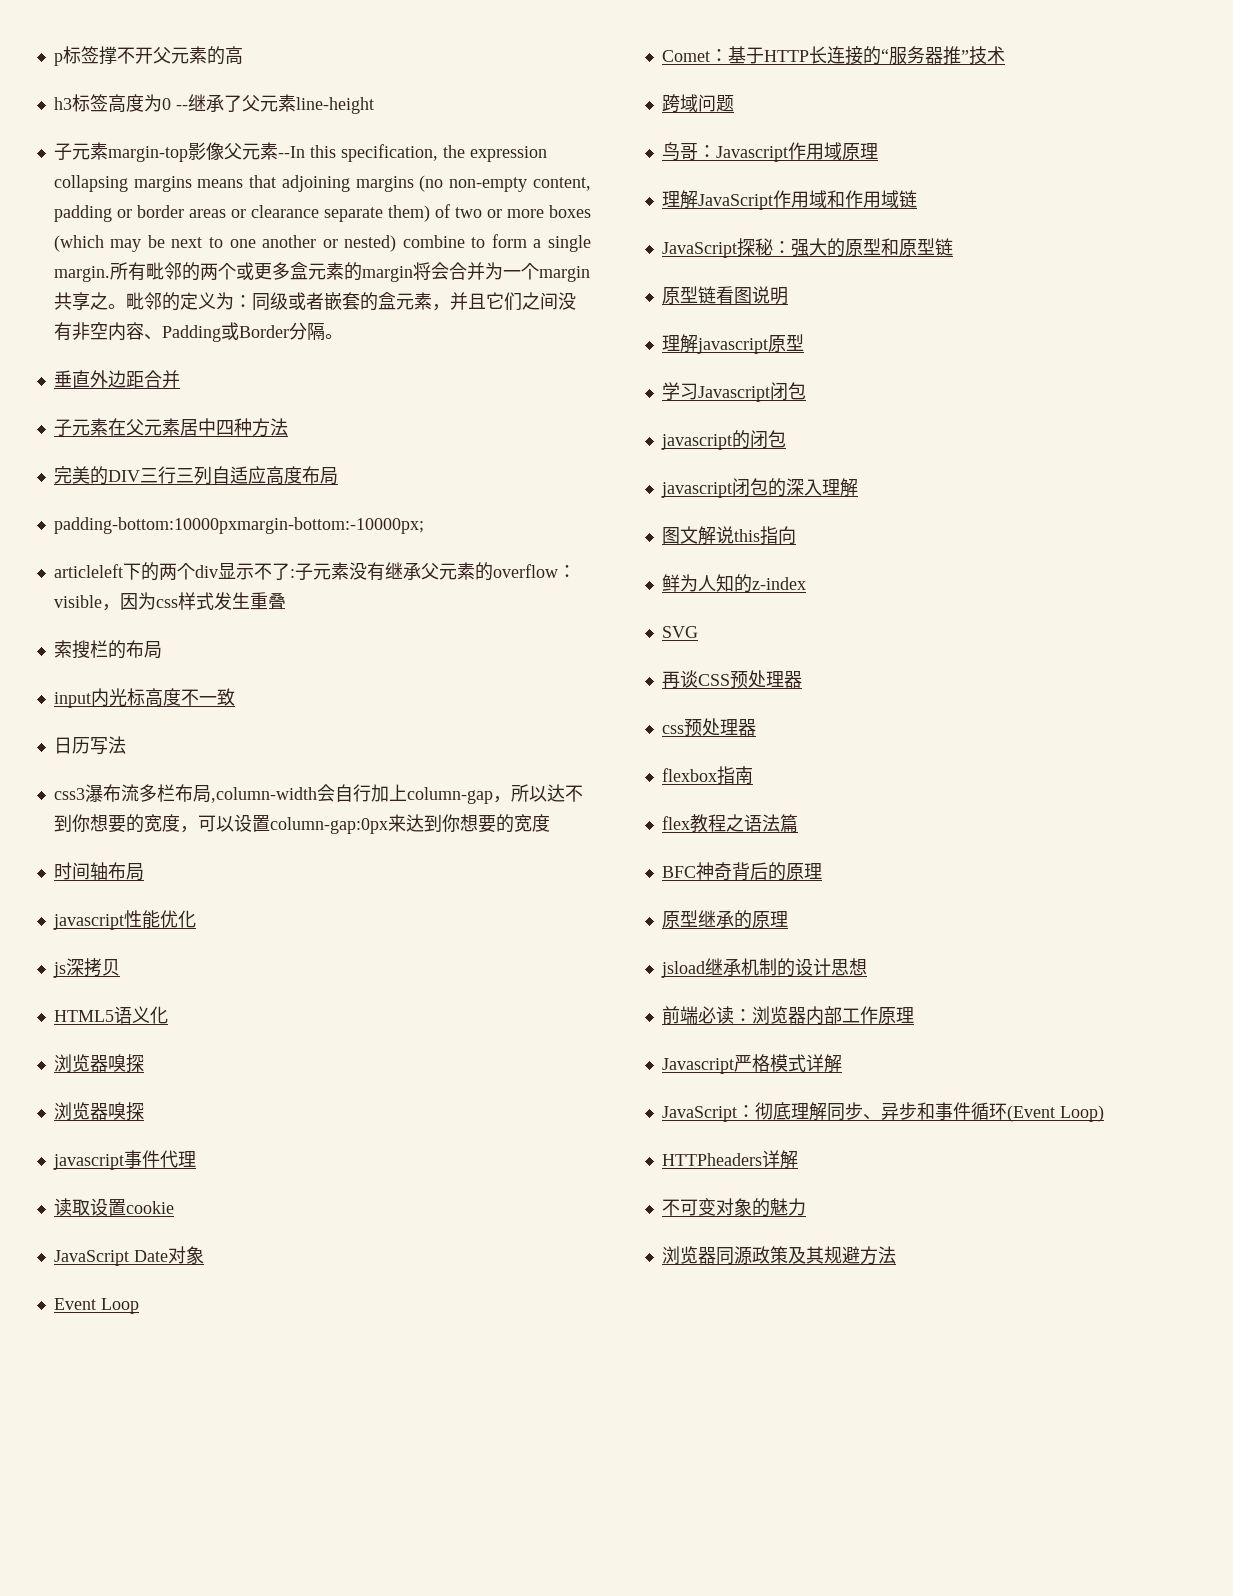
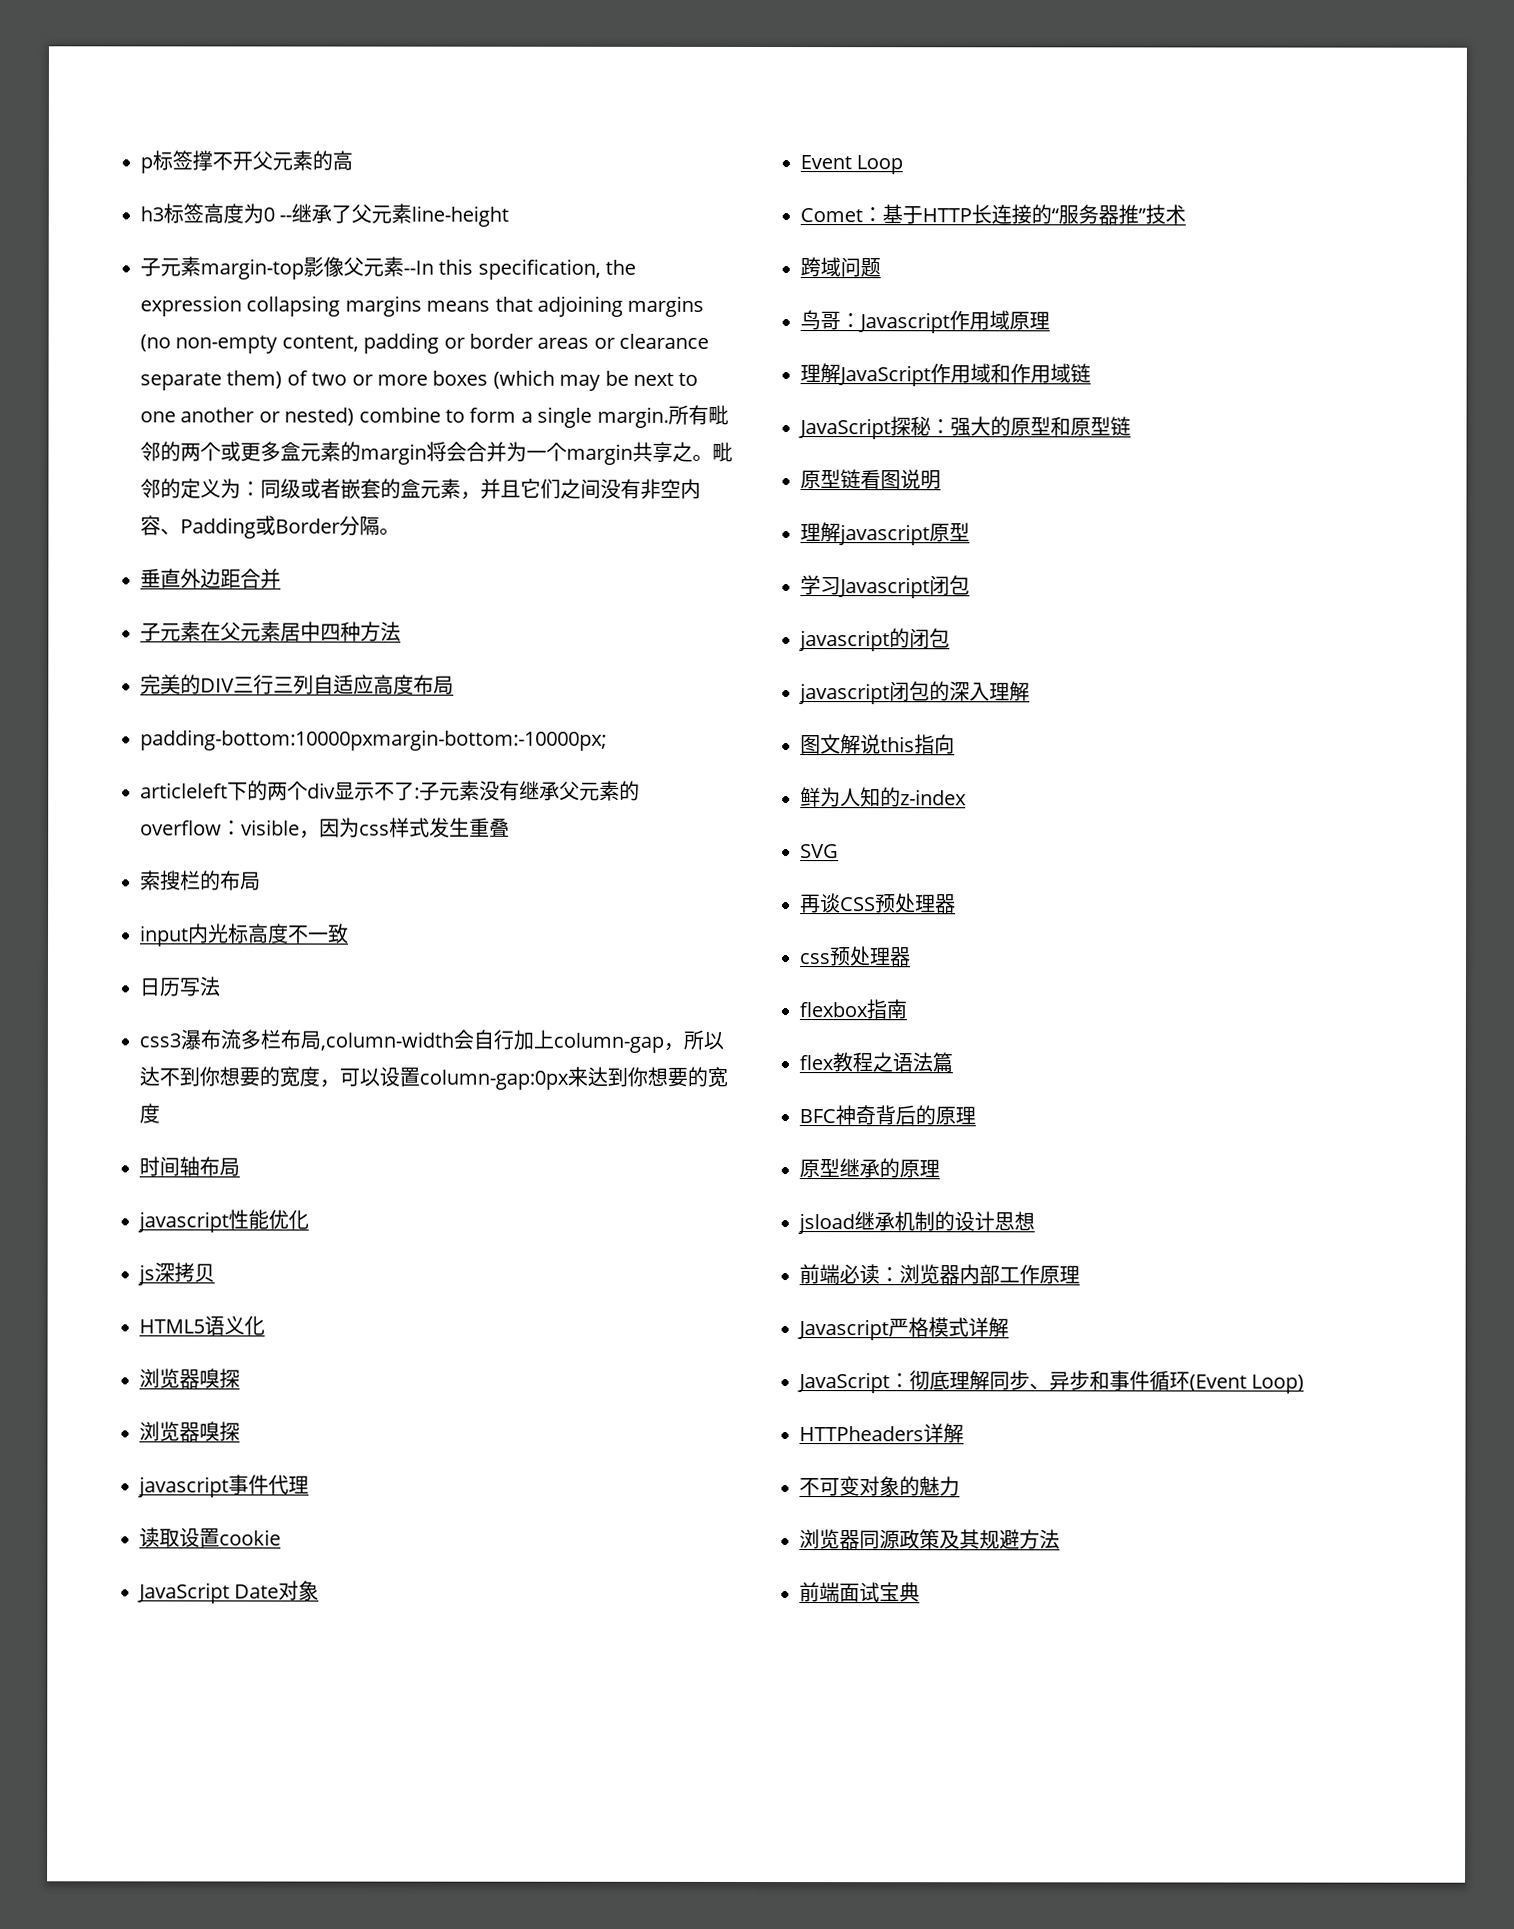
(896, 1255) none -> [799,1582,920,1603] // 前端面试宝典

